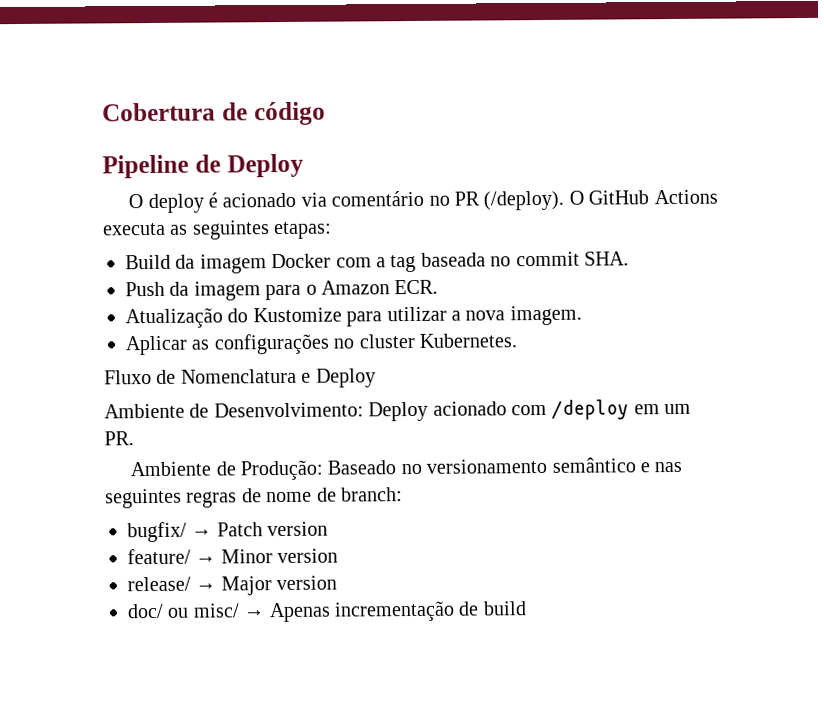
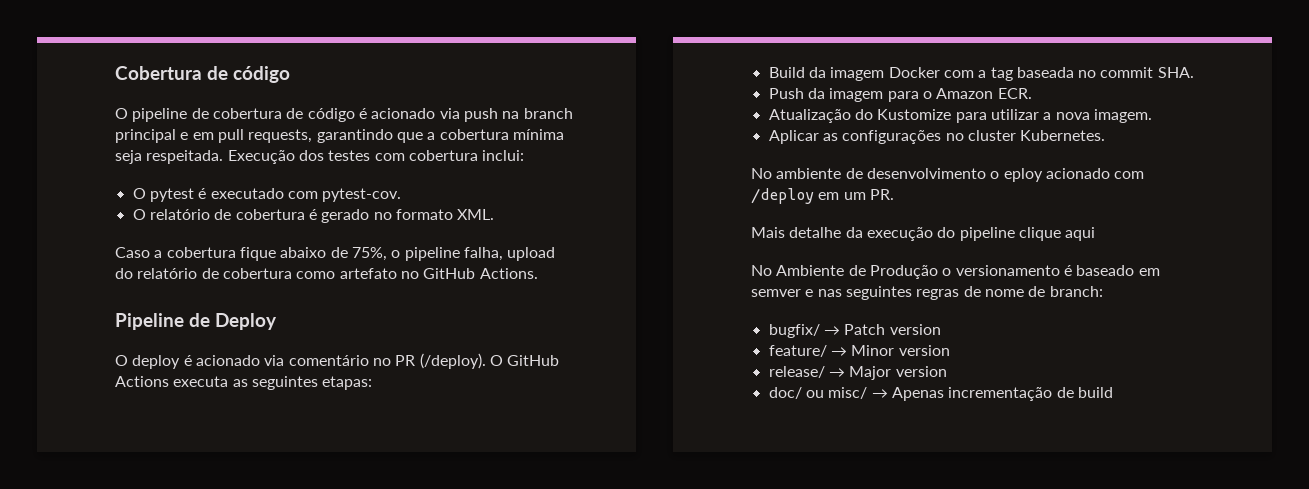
(326, 113) none -> [115,108,573,122] [115,129,564,143] [115,150,525,164] [132,188,402,202] [132,209,495,223] [115,247,556,261] [115,268,538,279] // O pipeline de cobertura de código é acionado via push na branch principal e em pull requests, garantindo que a cobertura mínima seja respeitada. Execução dos testes com cobertura inclui: // O pytest é executado com pytest-cov. // O relatório de cobertura é gerado no formato XML. // Caso a cobertura fique abaixo de 75%, o pipeline falha, upload do relatório de cobertura como artefato no GitHub Actions.
[104,368,376,388] [104,401,429,422] Fluxo de Nomenclatura e Deploy // Ambiente de Desenvolvimento: Deploy -> [751,168,1043,182] No ambiente de desenvolvimento o eploy
[130,457,636,481] Ambiente de Produção: Baseado no versionamento semântico -> [751,227,1096,241] [751,265,1160,279] [751,289,801,297] Mais detalhe da execução do pipeline clique aqui // No Ambiente de Produção o versionamento é baseado em semver

